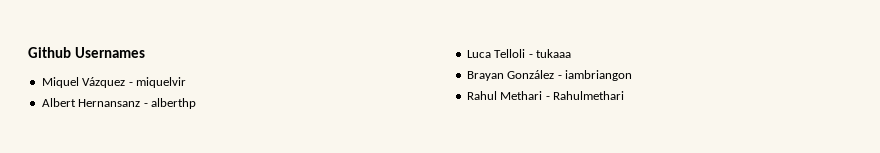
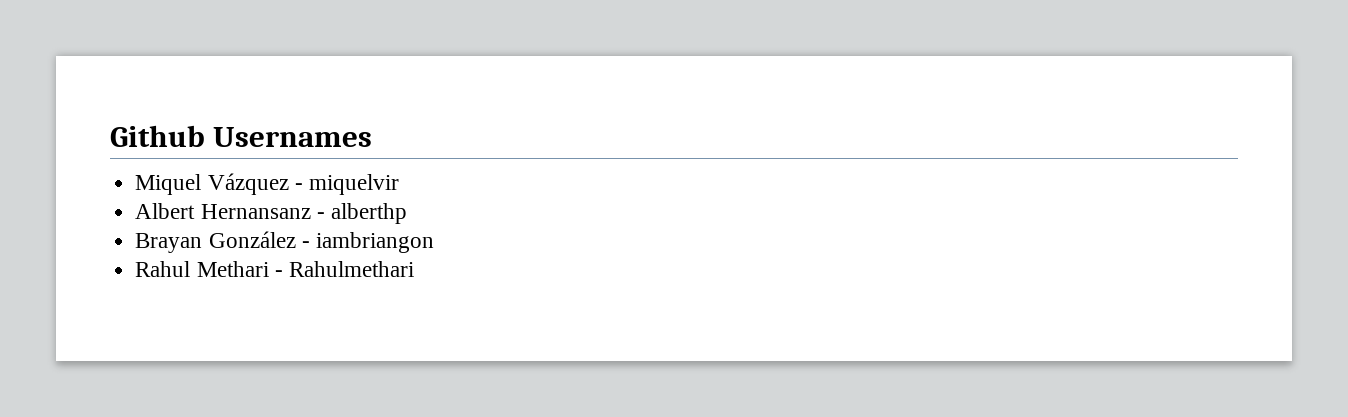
[466,49,571,58] // Luca Telloli - tukaaa -> (407, 213) none

